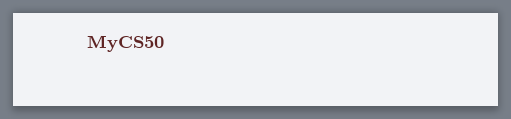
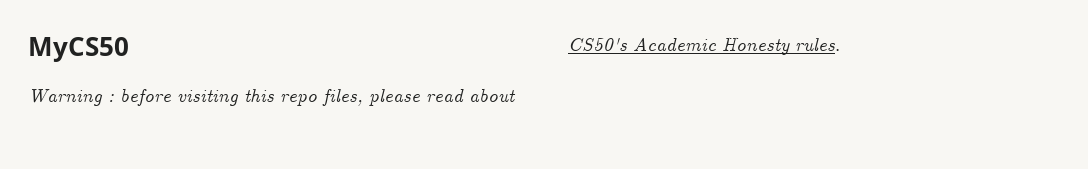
(164, 43) none -> [28,88,516,106] [568,37,840,55] // Warning : before visiting this repo files, please read about CS50's Academic Honesty rules.

